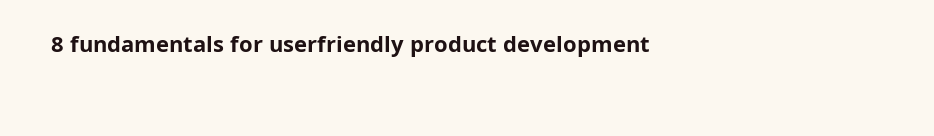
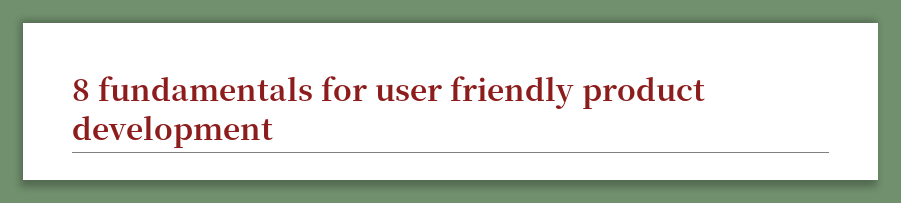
[269,36,404,57] userfriendly -> [375,76,575,109] user friendly

